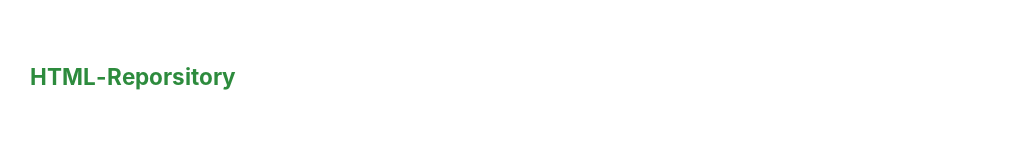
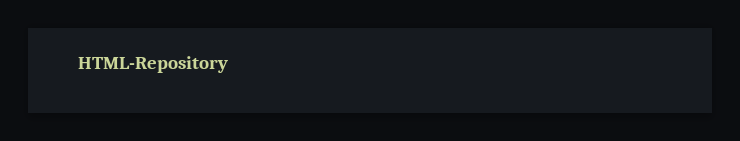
[30,67,236,90] HTML-Reporsitory -> [78,56,228,73] HTML-Repository

